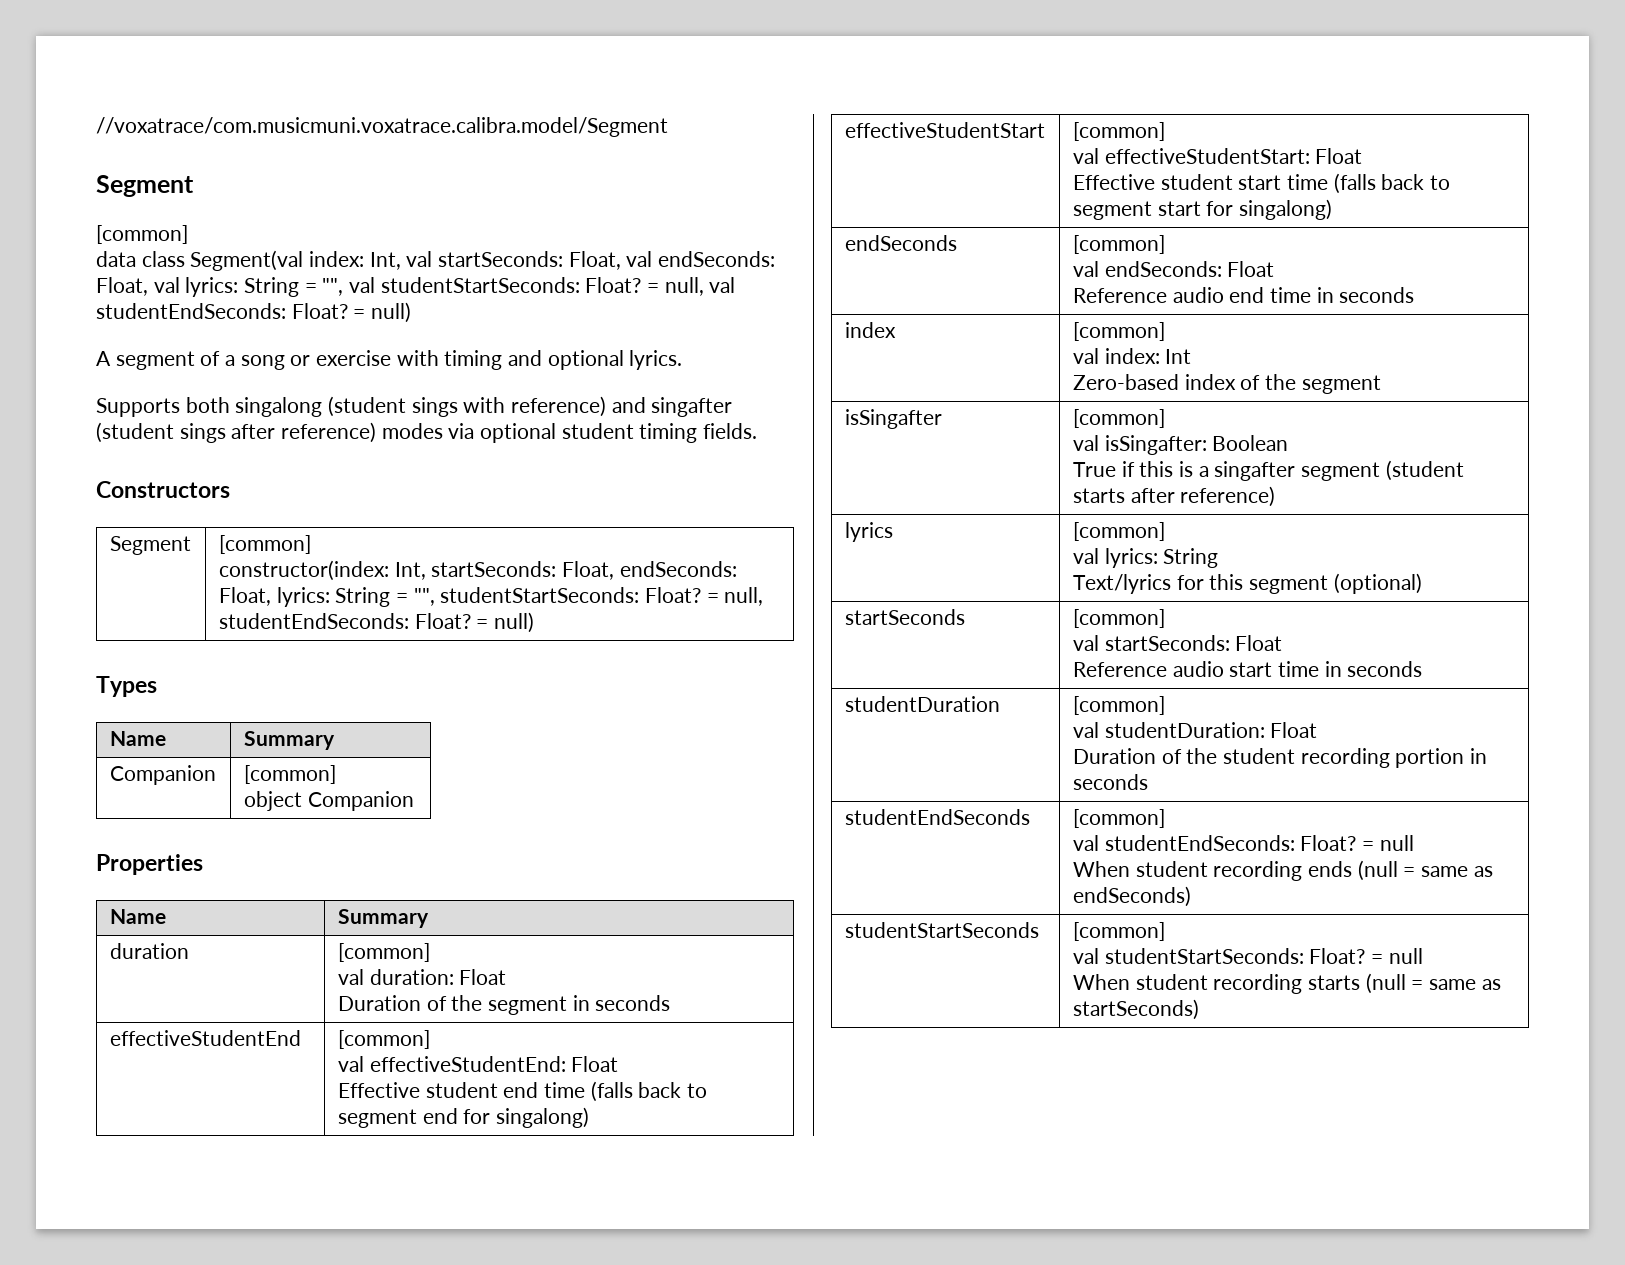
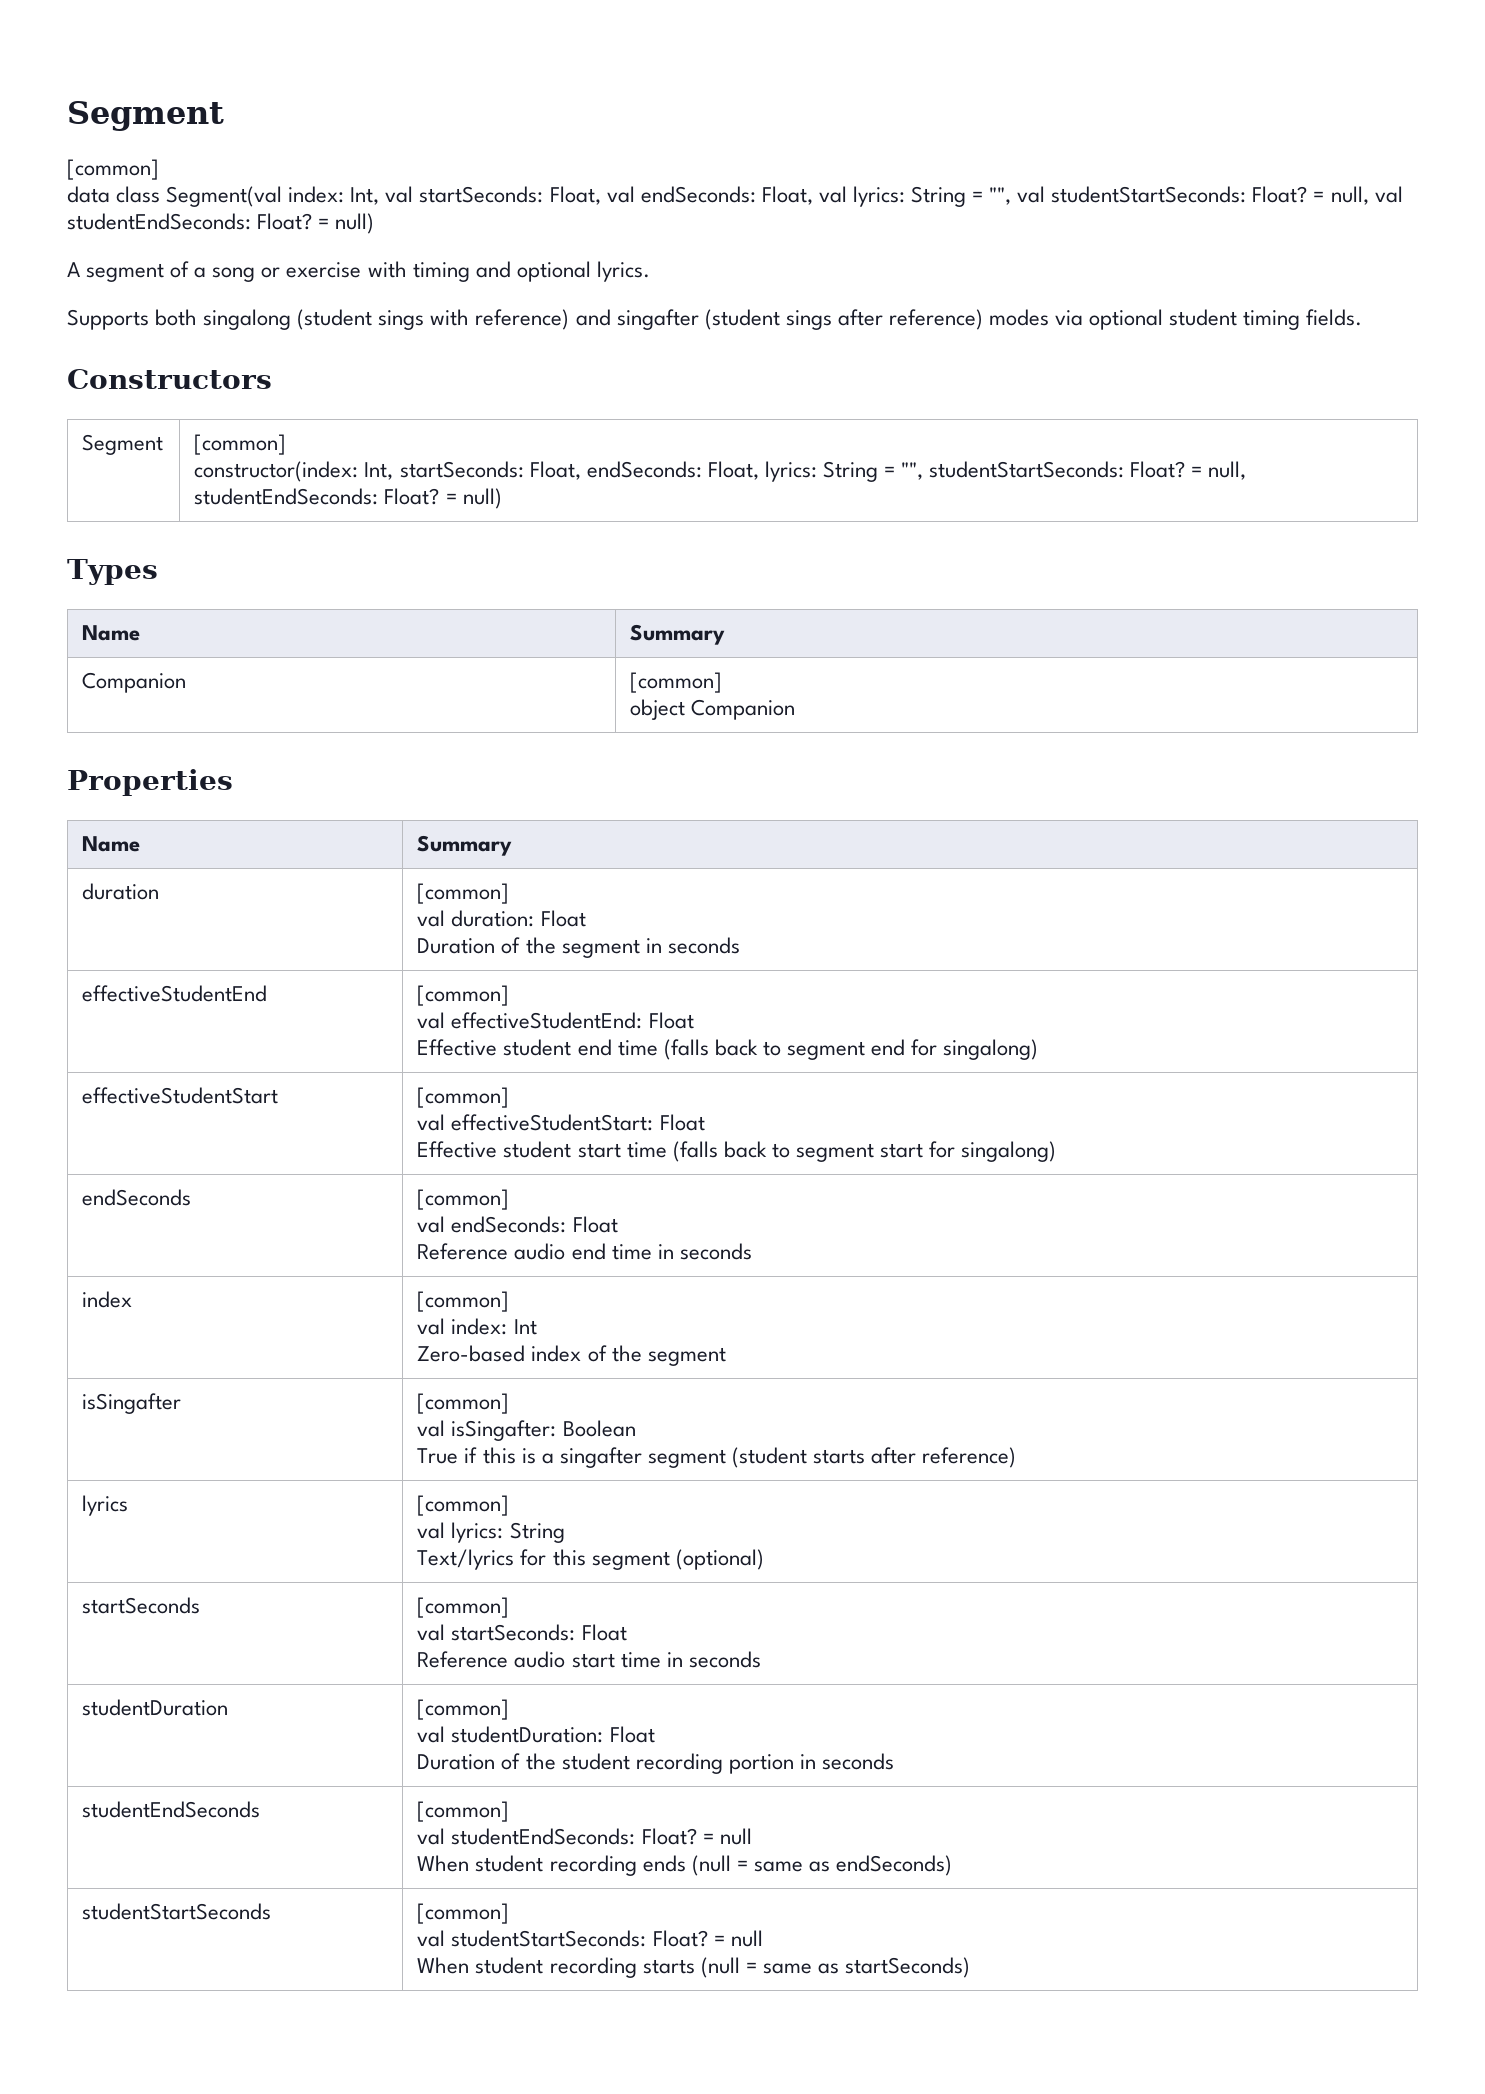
[96,117,668,137] //voxatrace/com.musicmuni.voxatrace.calibra.model/Segment // -> (67, 116) none

